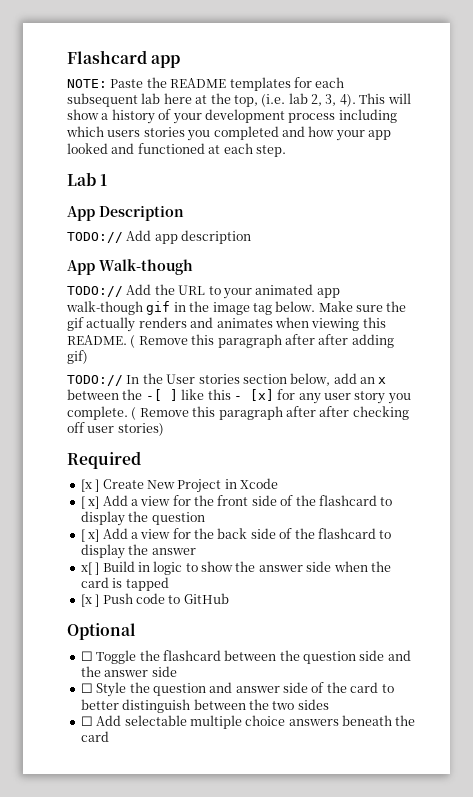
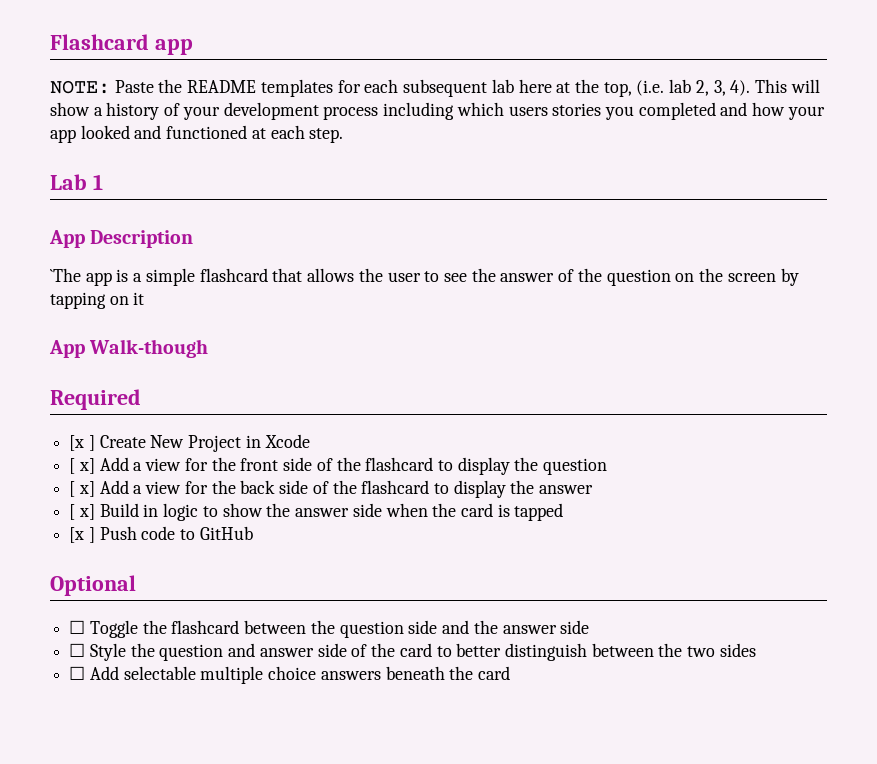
[67,230,252,244] [67,259,193,275] [67,284,340,299] [66,301,407,315] [67,317,386,332] [67,334,394,348] [67,350,88,364] [67,373,387,386] [67,389,411,404] [67,406,409,420] [67,422,164,436] TODO:// Add app description // App Walk-though // TODO:// Add the URL to your animated app walk-though gif in the image tag below. Make sure the gif actually renders and animates when viewing this README. ( Remove this paragraph after after adding gif) // TODO:// In the User stories section below, add an x between the -[ ] like this - [x] for any user story you complete. ( Remove this paragraph after after checking off user stories) -> [50,268,799,286] [50,292,145,309] [49,339,209,358] `The app is a simple flashcard that allows the user to see the answer of the question on the screen by tapping on it // App Walk-though
[80,562,100,575] x[ ] -> [69,504,95,520] [ x]

